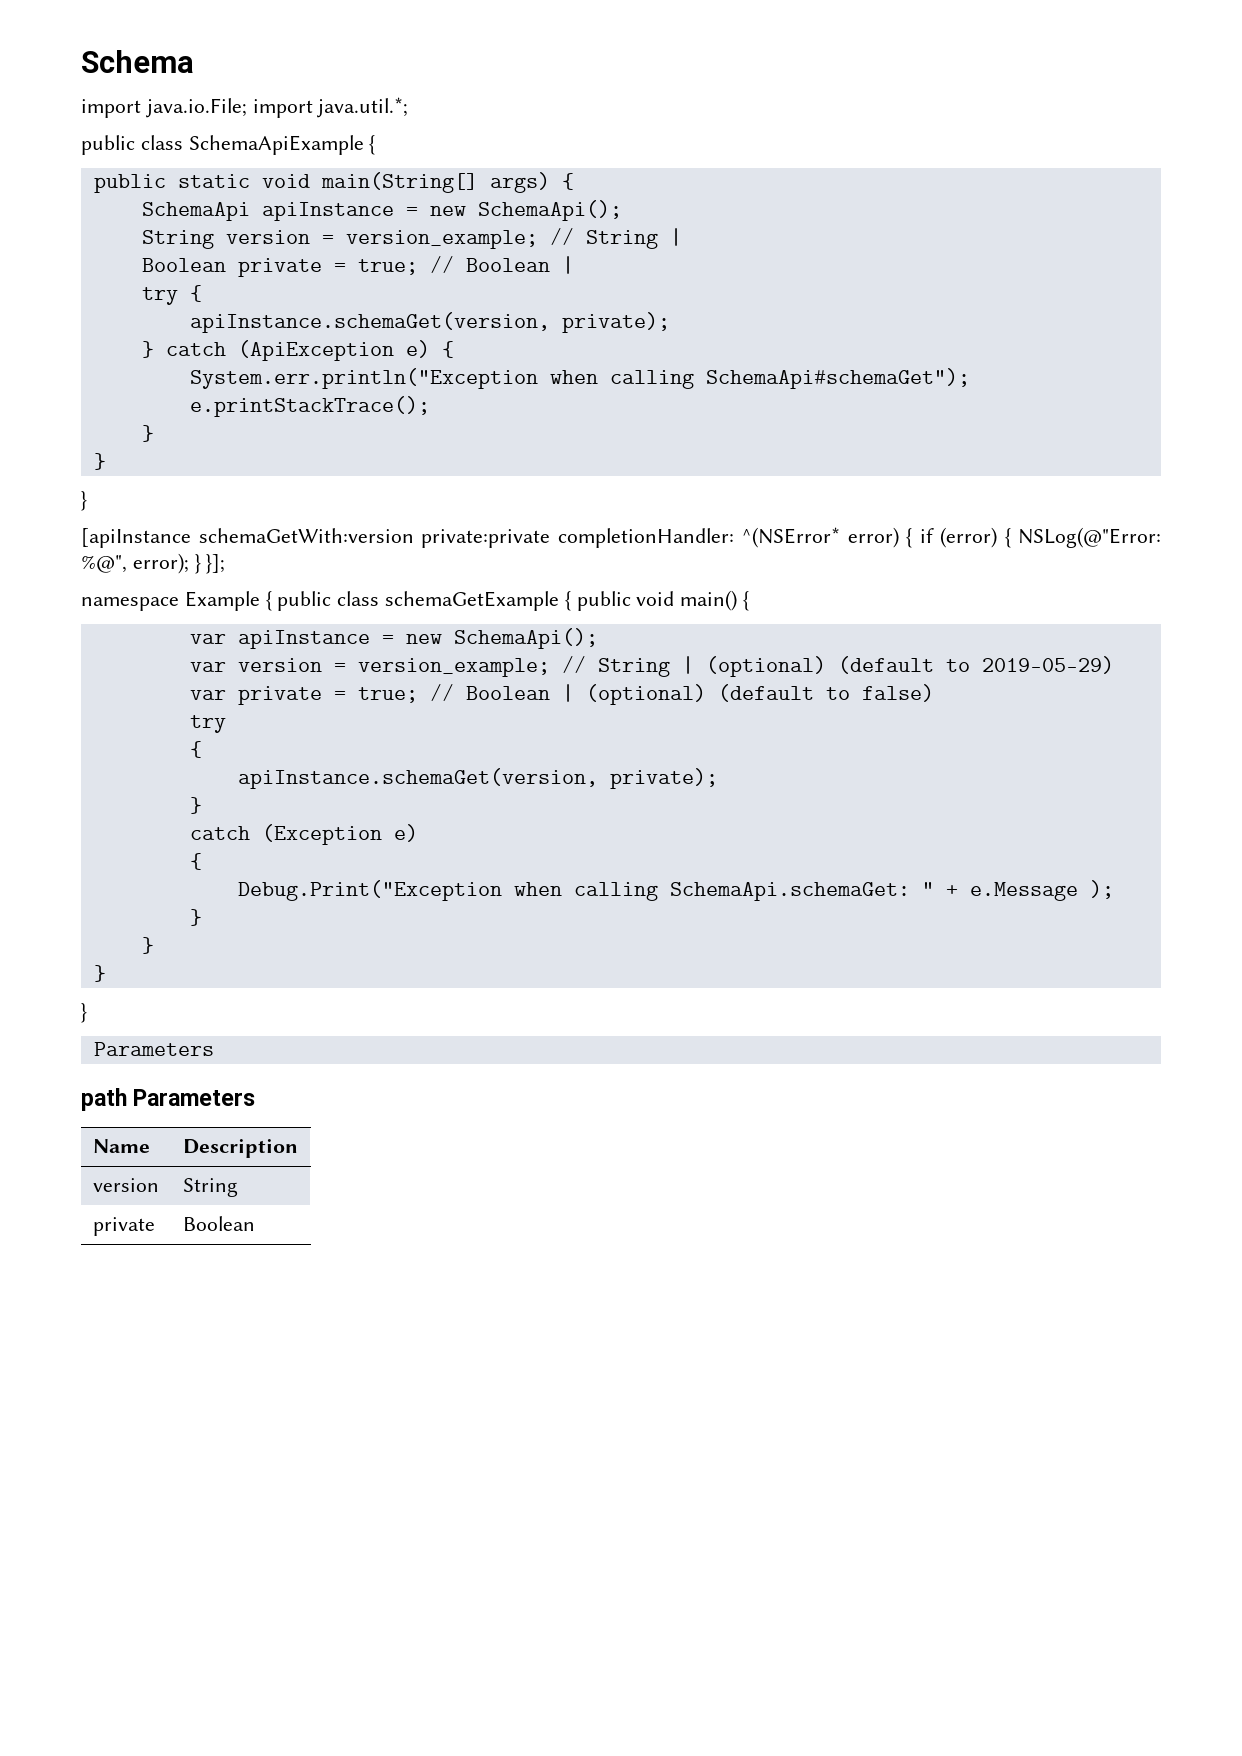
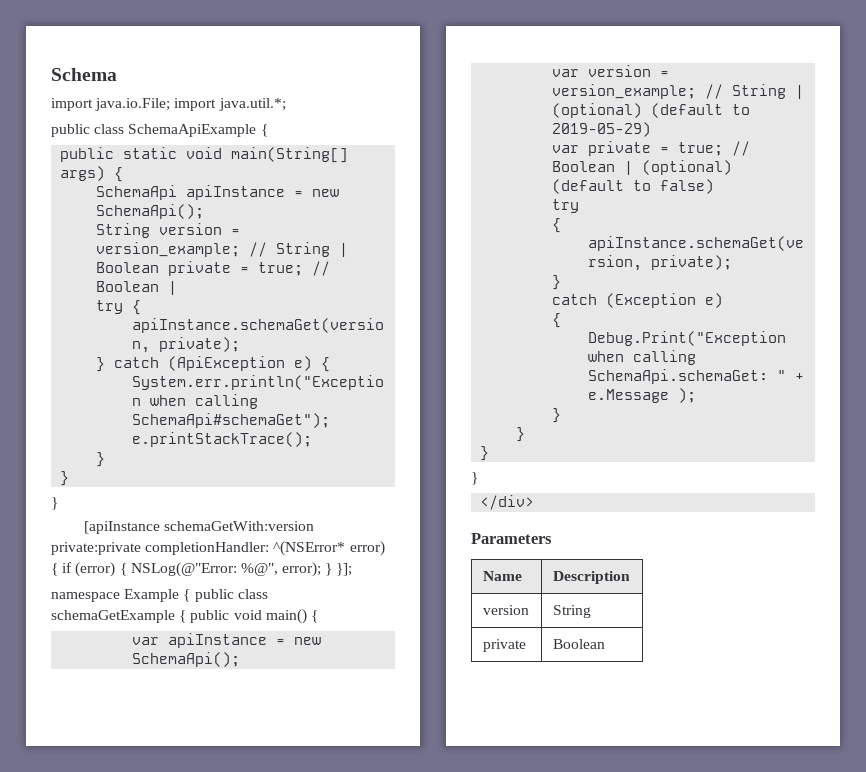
[93,1042,214,1056] [81,1088,127,1111] Parameters // path -> [480,495,535,510] </div> //

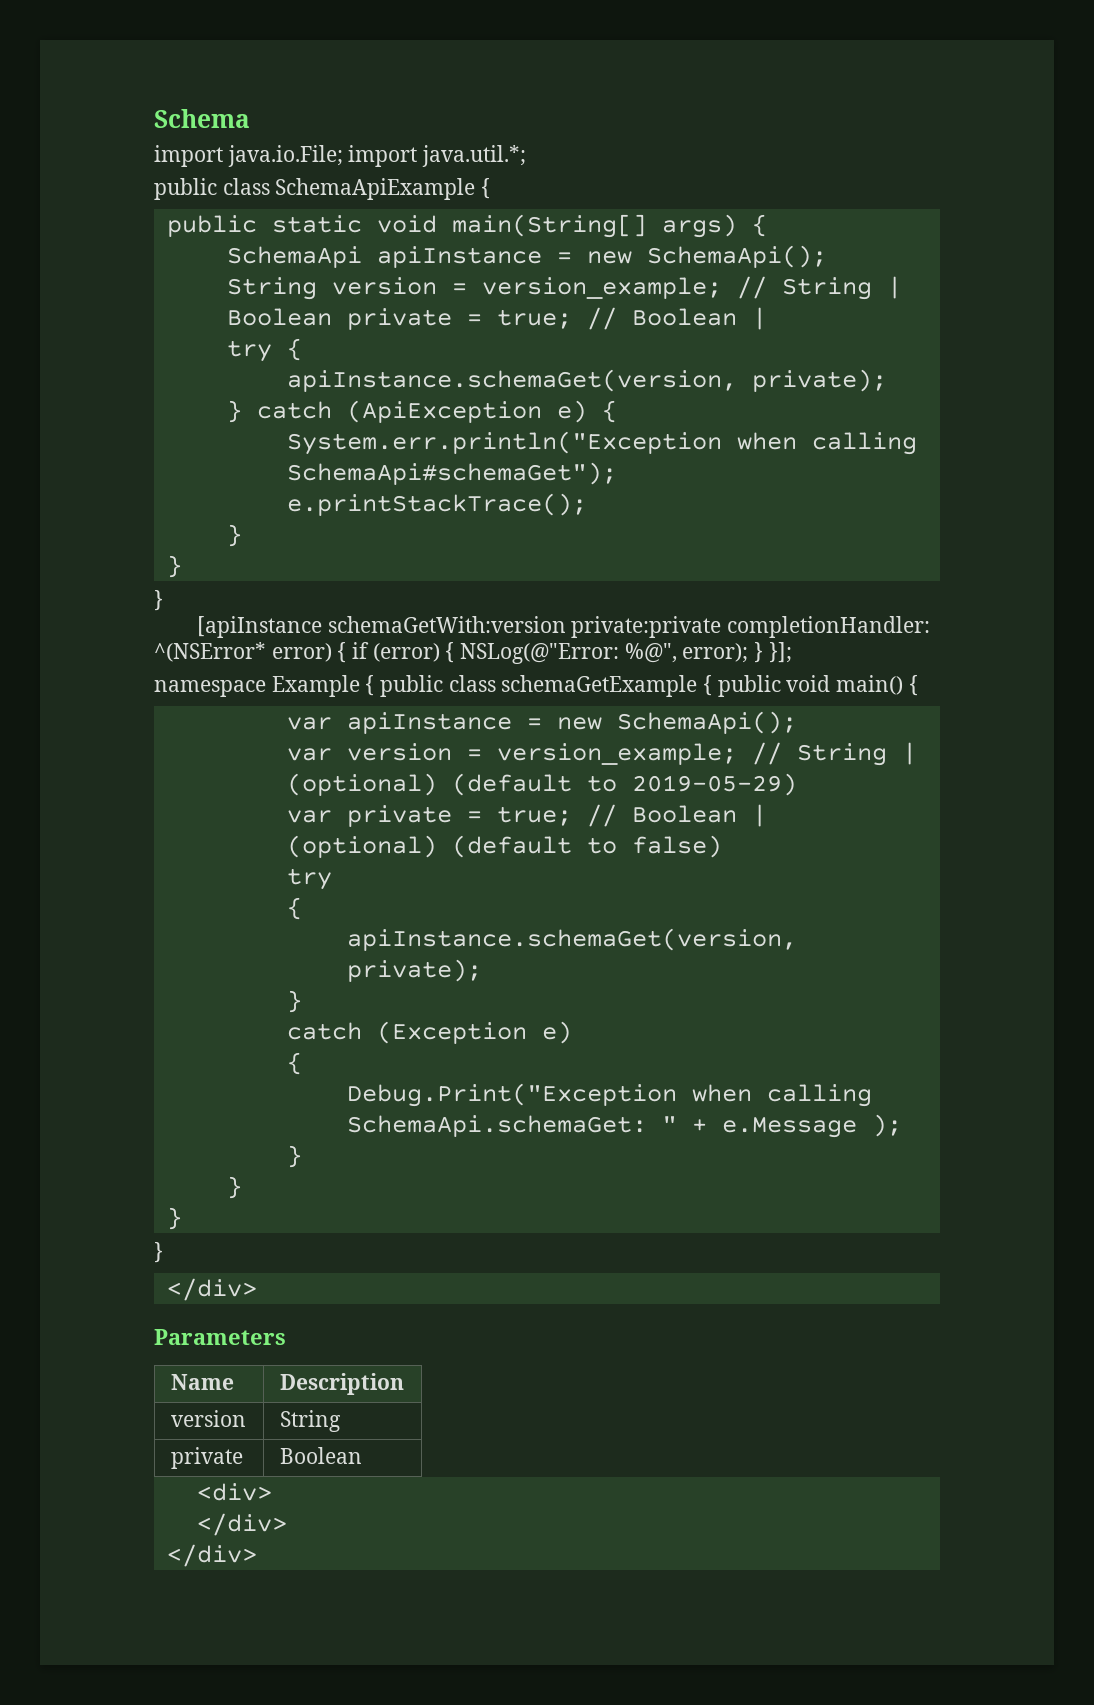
(605, 644) none -> [196,1483,272,1501] [196,1513,287,1536] [166,1544,257,1567] // <div> // </div> // </div>

